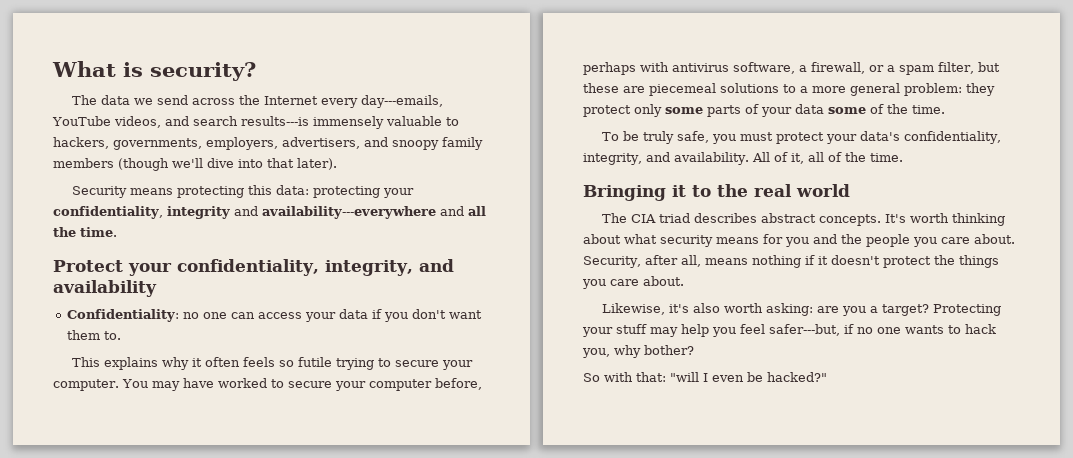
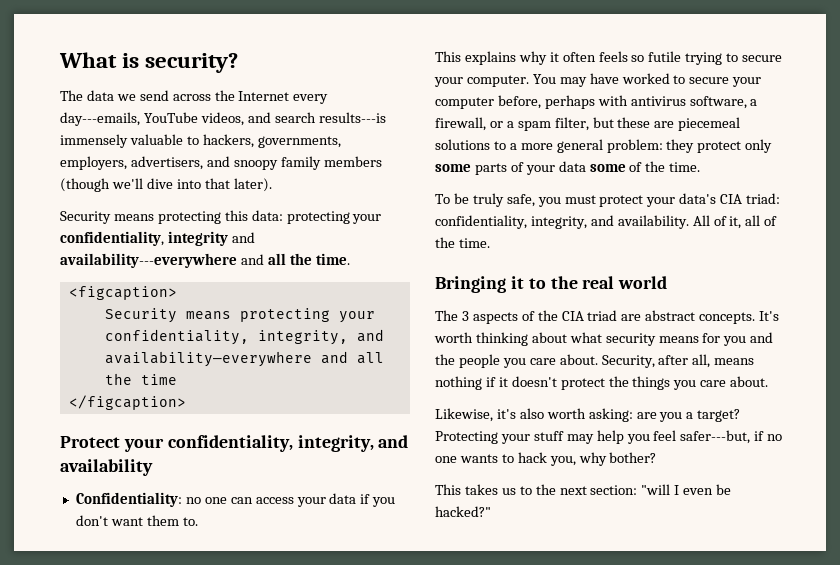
(117, 232) none -> [68,286,177,300] [104,308,375,323] [104,329,384,345] [104,351,384,367] [104,373,177,385] [68,395,186,410] // <figcaption> // Security means protecting your confidentiality, integrity, and availability—everywhere and all the time // </figcaption>
(901, 136) none -> [720,193,781,204] CIA triad:
(628, 218) none -> [461,310,558,324] 3 aspects of the
[694,213,758,223] describes -> [621,314,642,321] are
[583,372,666,382] So with that: -> [435,484,638,495] This takes us to the next section:

